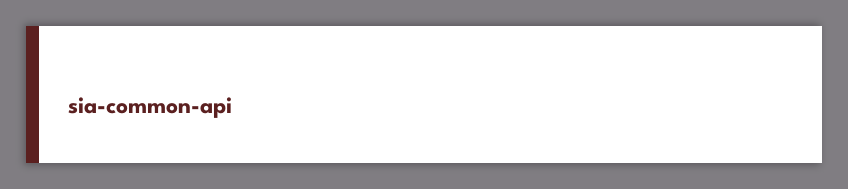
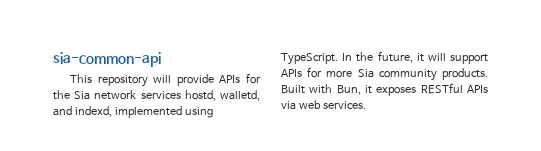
(232, 107) none -> [70,73,261,87] [53,90,260,101] [53,106,213,118] [281,51,488,65] [281,67,488,81] [281,83,488,96] [281,100,366,110] // This repository will provide APIs for the Sia network services hostd, walletd, and indexd, implemented using TypeScript. In the future, it will support APIs for more Sia community products. Built with Bun, it exposes RESTful APIs via web services.

